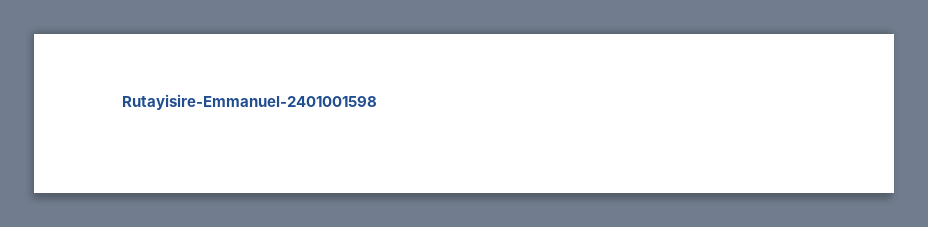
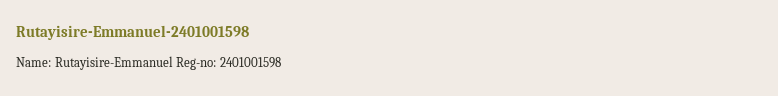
(377, 102) none -> [16,56,281,70] // Name: Rutayisire-Emmanuel Reg-no: 2401001598

